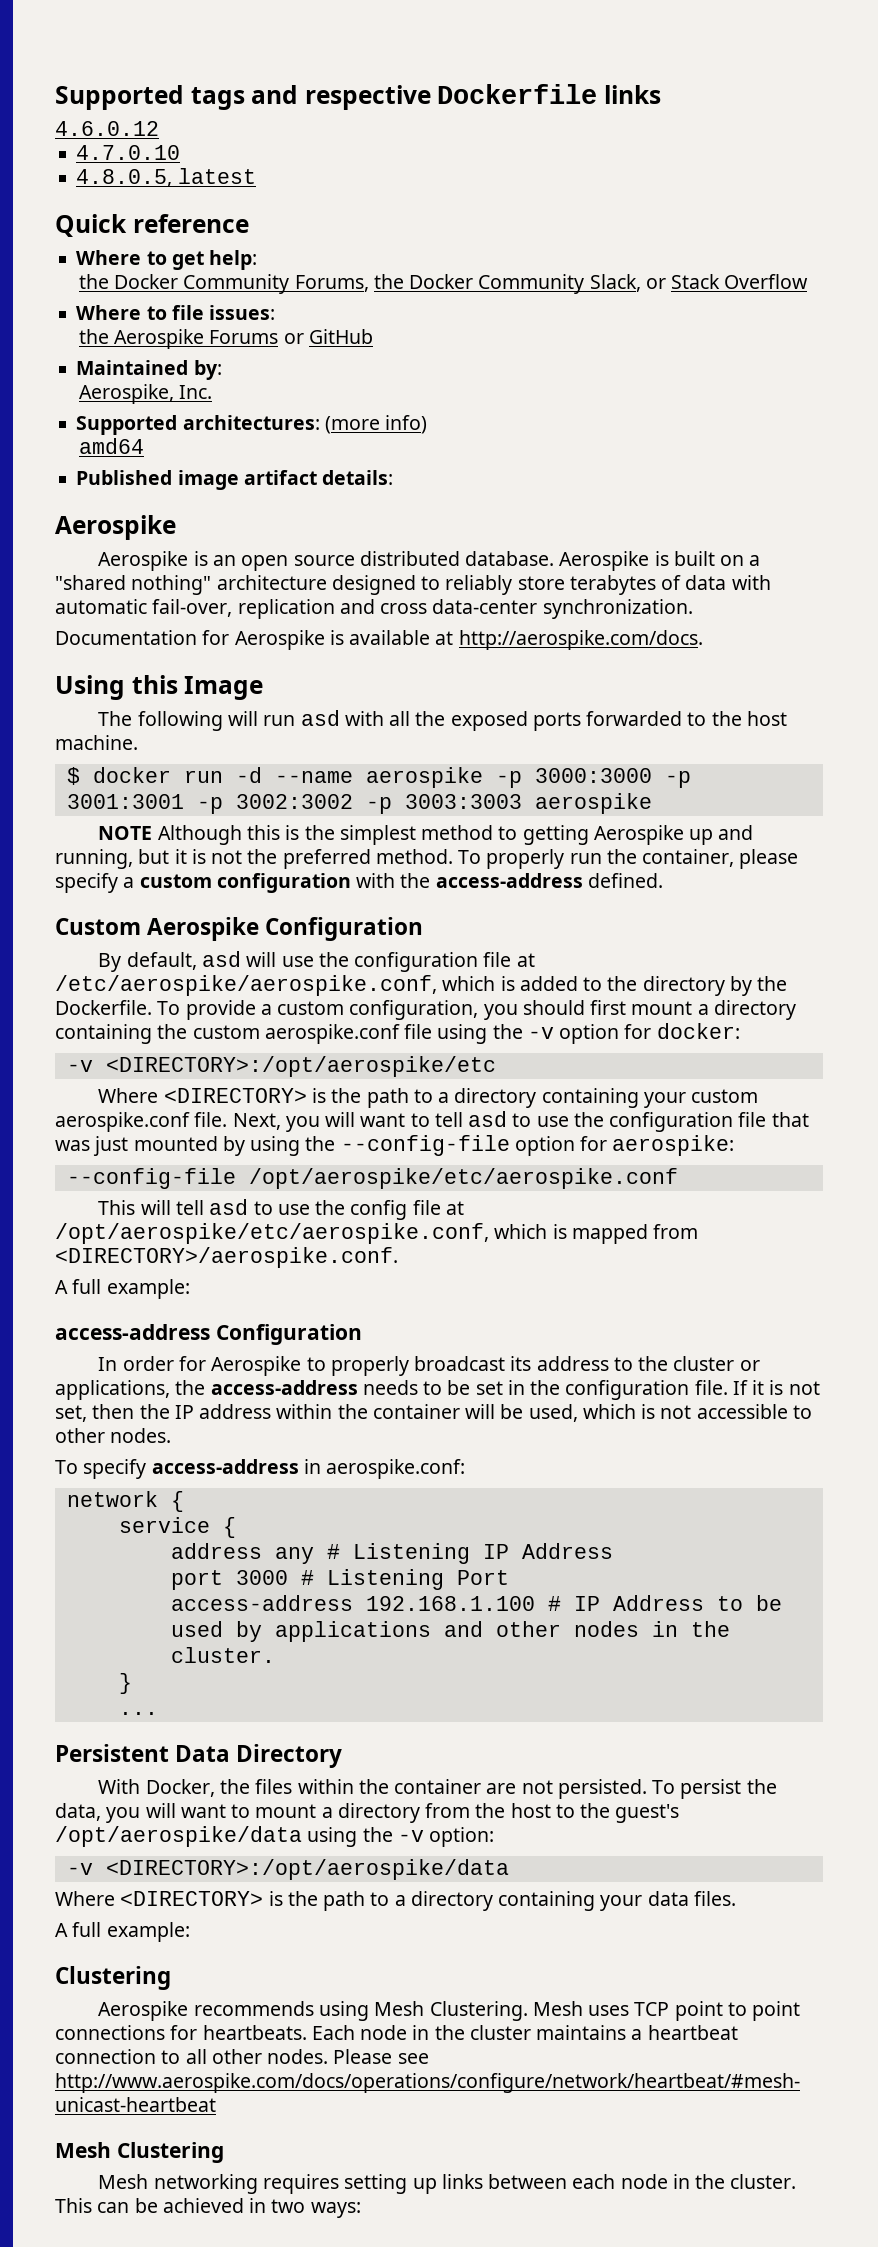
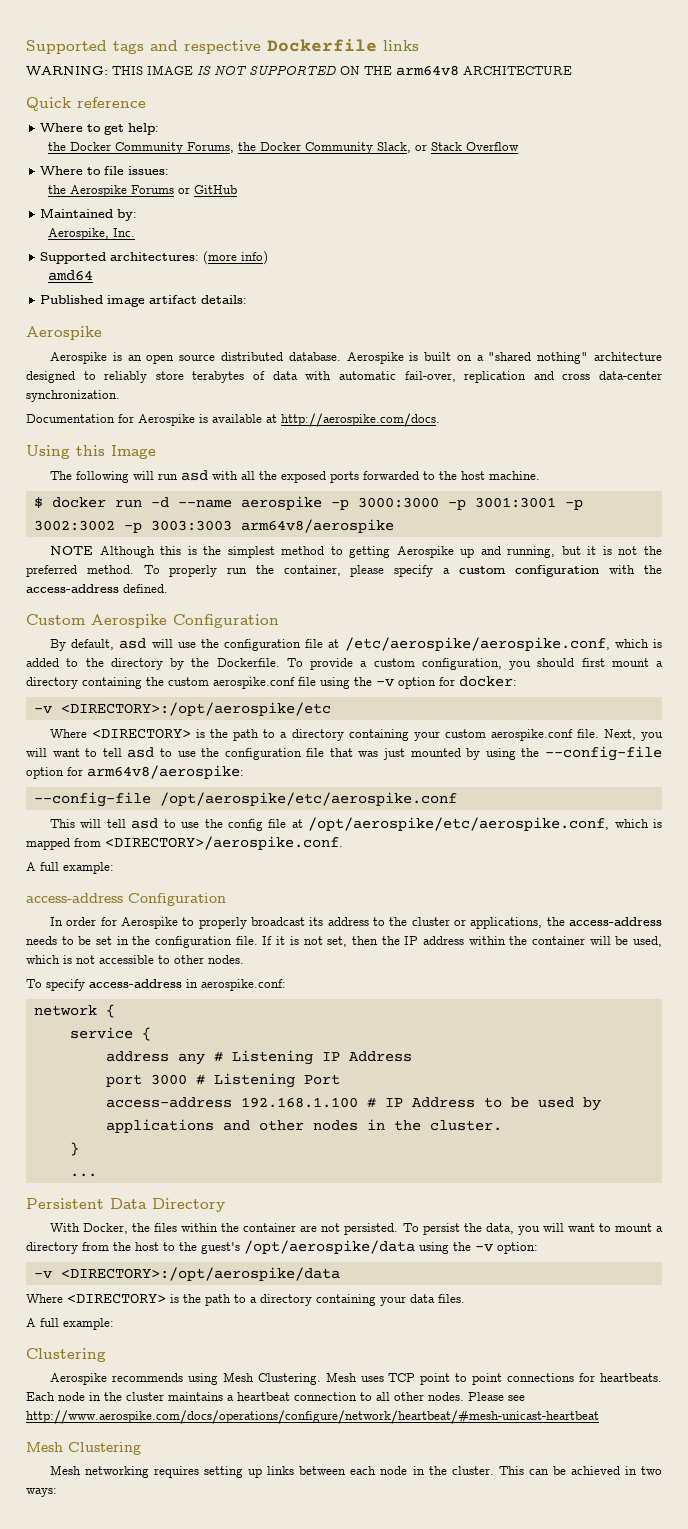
[55,121,159,136] [76,145,181,160] [76,168,256,187] 4.6.0.12 // 4.7.0.10 // 4.8.0.5, latest -> [26,65,572,76] WARNING: THIS IMAGE IS NOT SUPPORTED ON THE arm64v8 ARCHITECTURE
[534,793,652,814] aerospike -> [240,519,394,533] arm64v8/aerospike
[612,1135,735,1156] aerospike: -> [87,765,244,779] arm64v8/aerospike:

